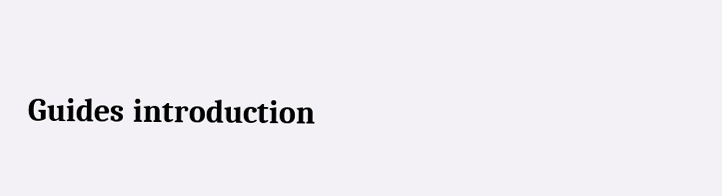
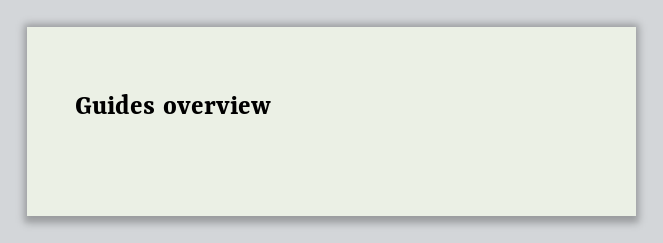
[131,98,315,124] introduction -> [162,96,271,114] overview

